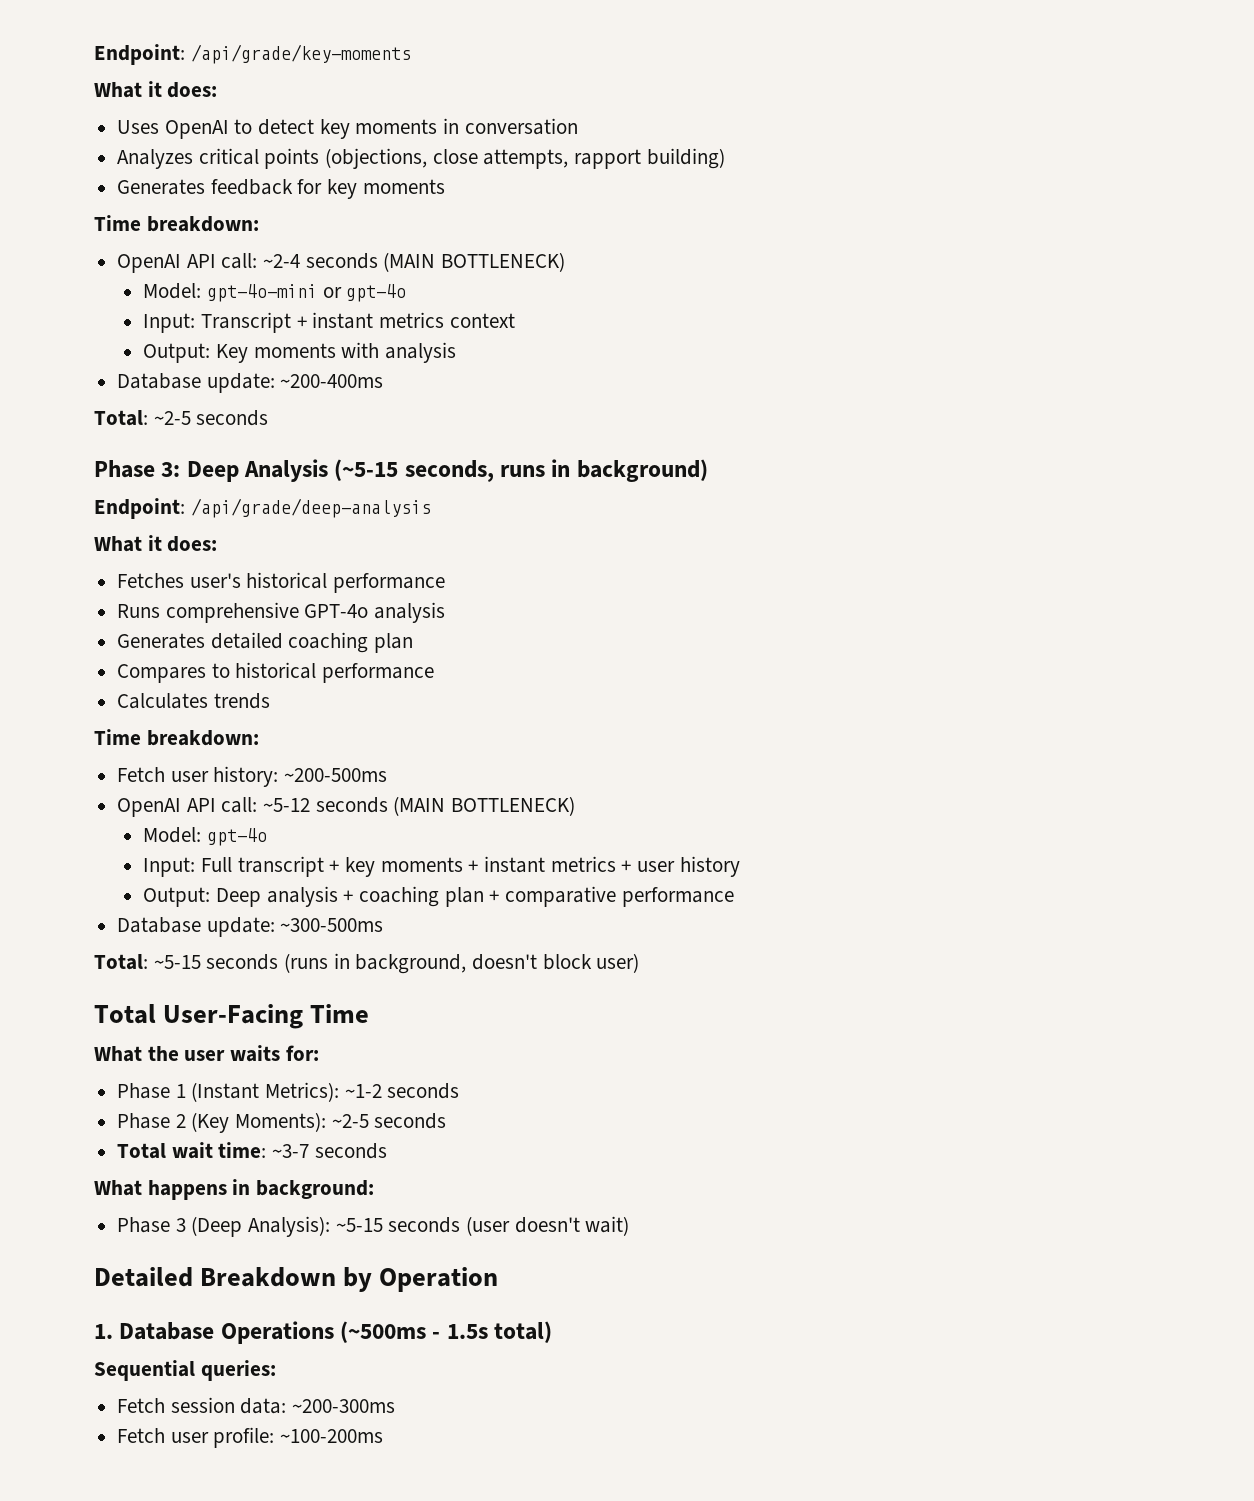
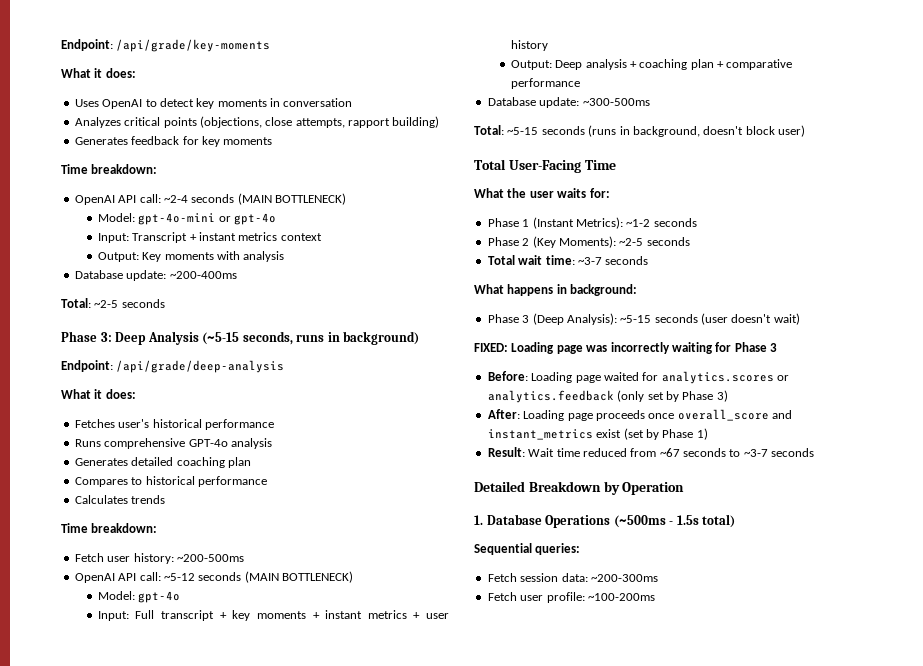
(630, 1226) none -> [474,342,777,354] [487,371,789,384] [487,390,728,403] [487,409,792,421] [487,428,708,440] [487,447,815,457] // FIXED: Loading page was incorrectly waiting for Phase 3 // Before: Loading page waited for analytics.scores or analytics.feedback (only set by Phase 3) // After: Loading page proceeds once overall_score and instant_metrics exist (set by Phase 1) // Result: Wait time reduced from ~67 seconds to ~3-7 seconds

